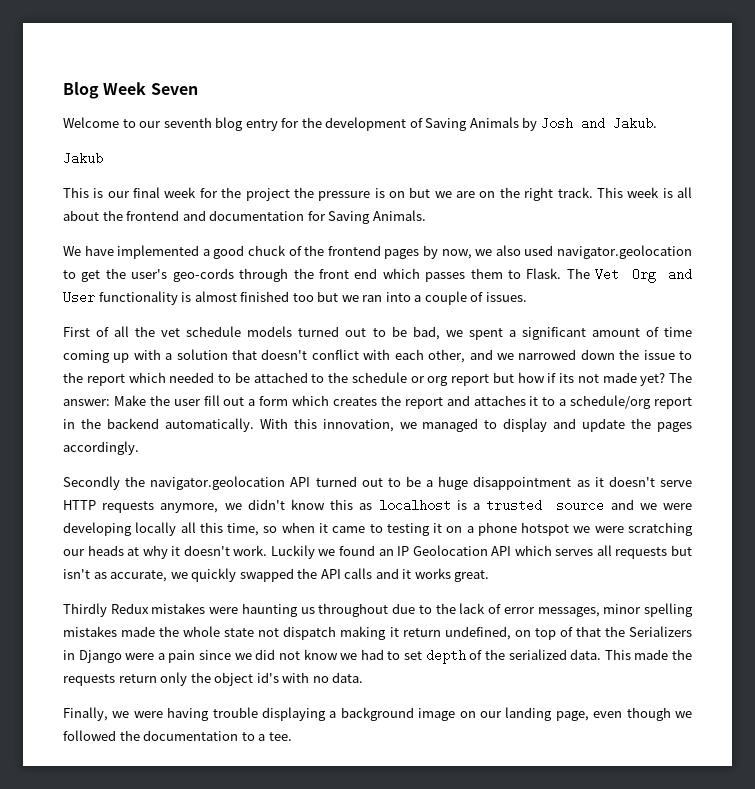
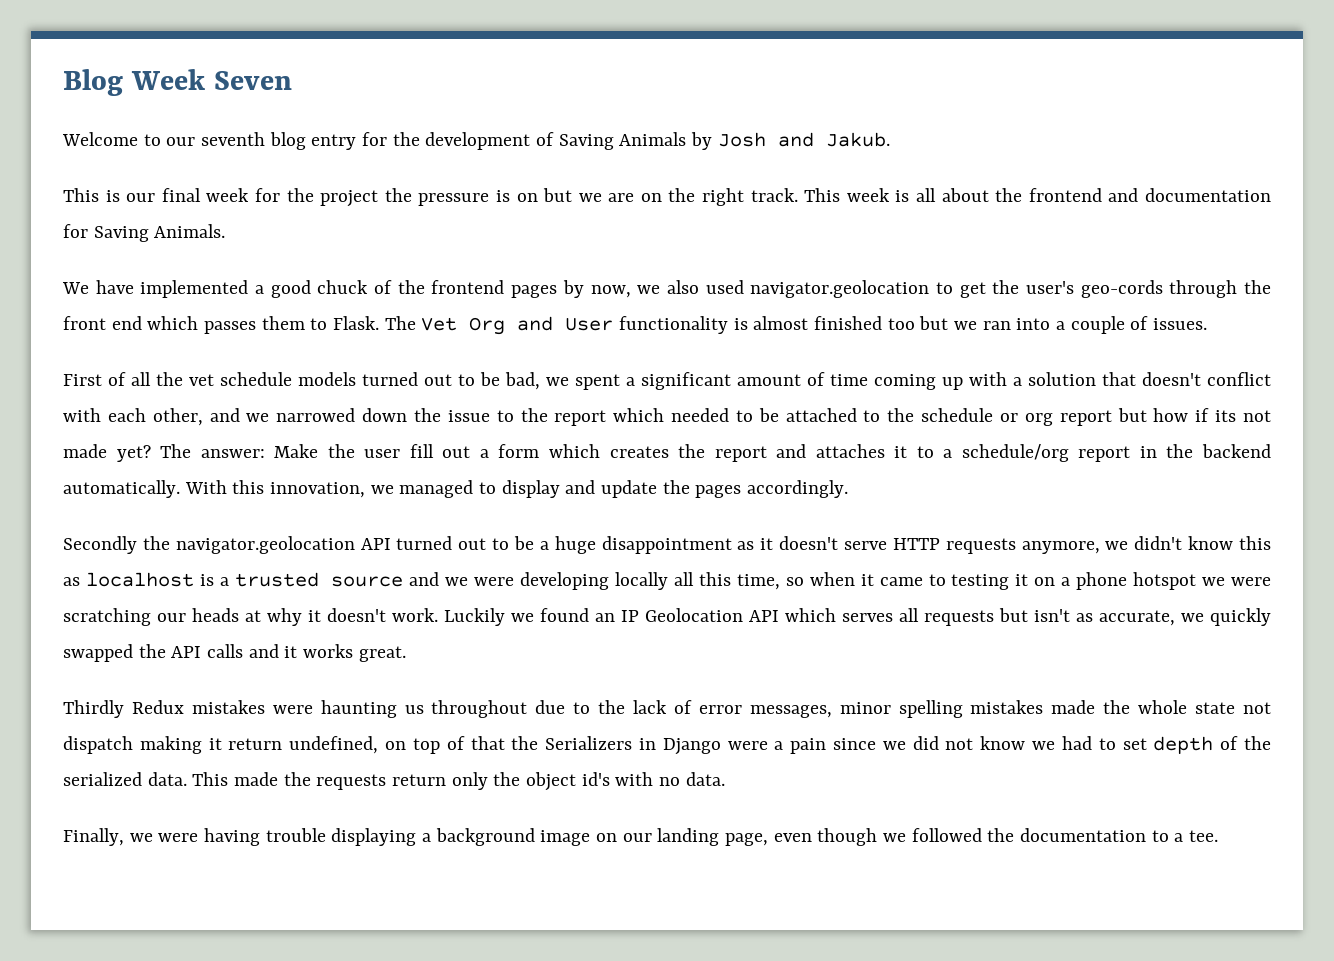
[63,152,103,165] // Jakub -> (890, 139) none

